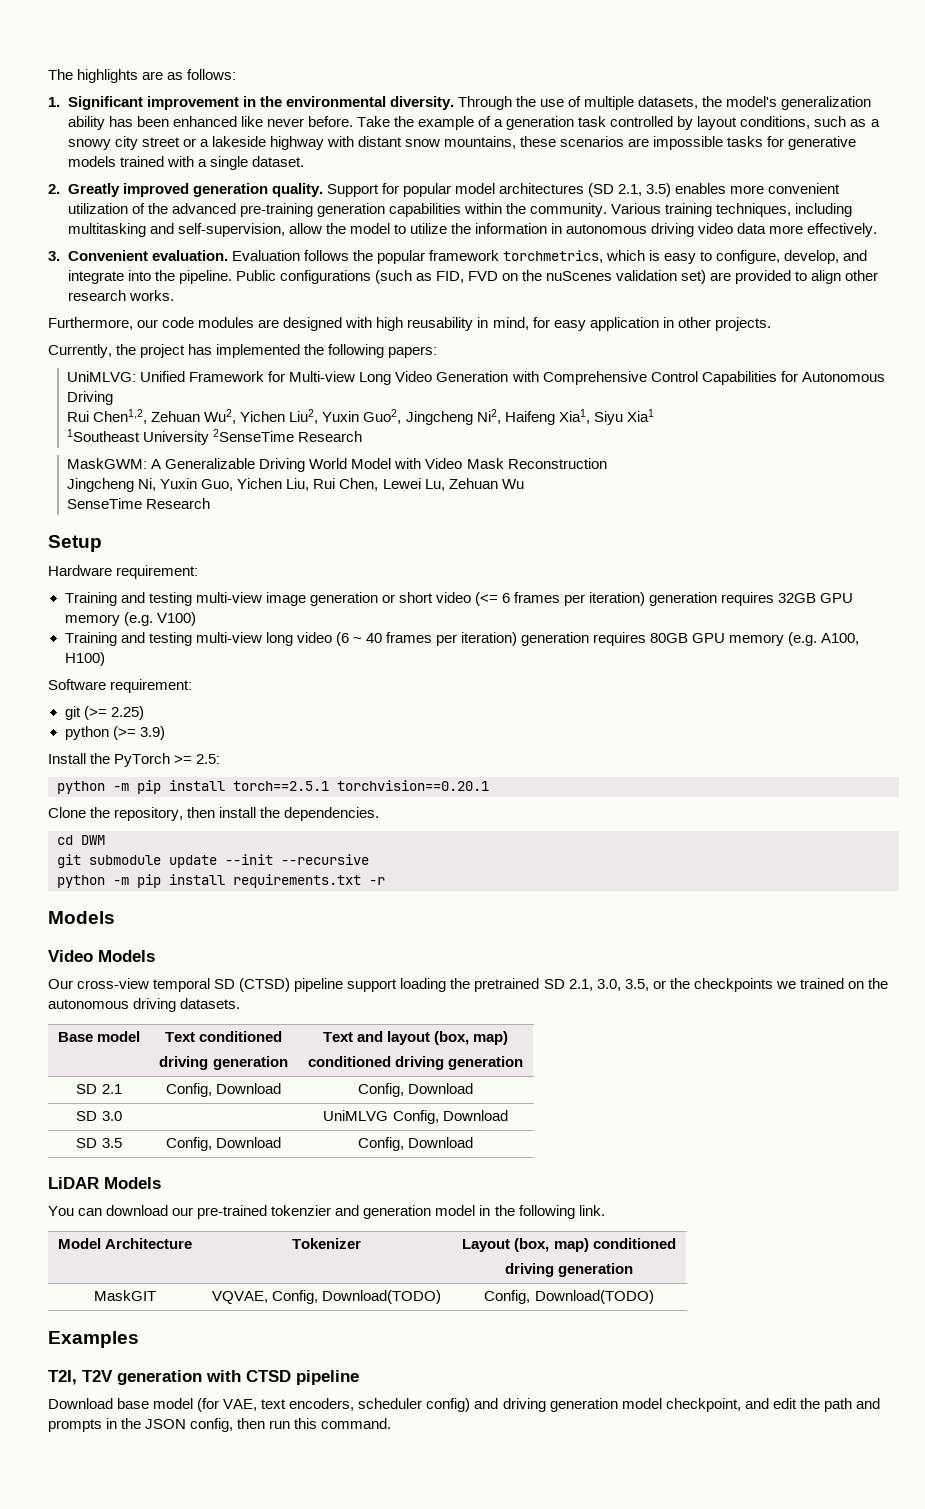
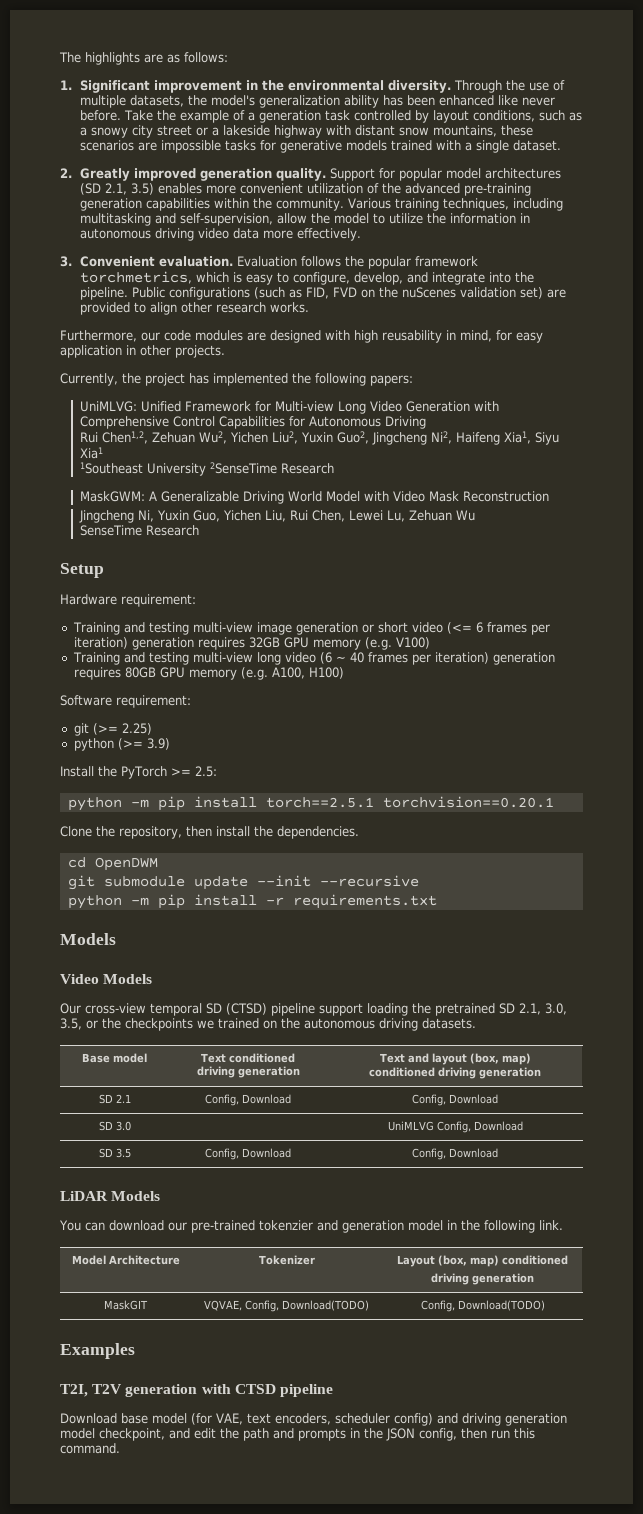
[81,835,105,845] DWM -> [94,857,158,871] OpenDWM
(225, 879) none -> [265,897,284,906] -r
[369,877,385,885] -r -> (437, 901) none

